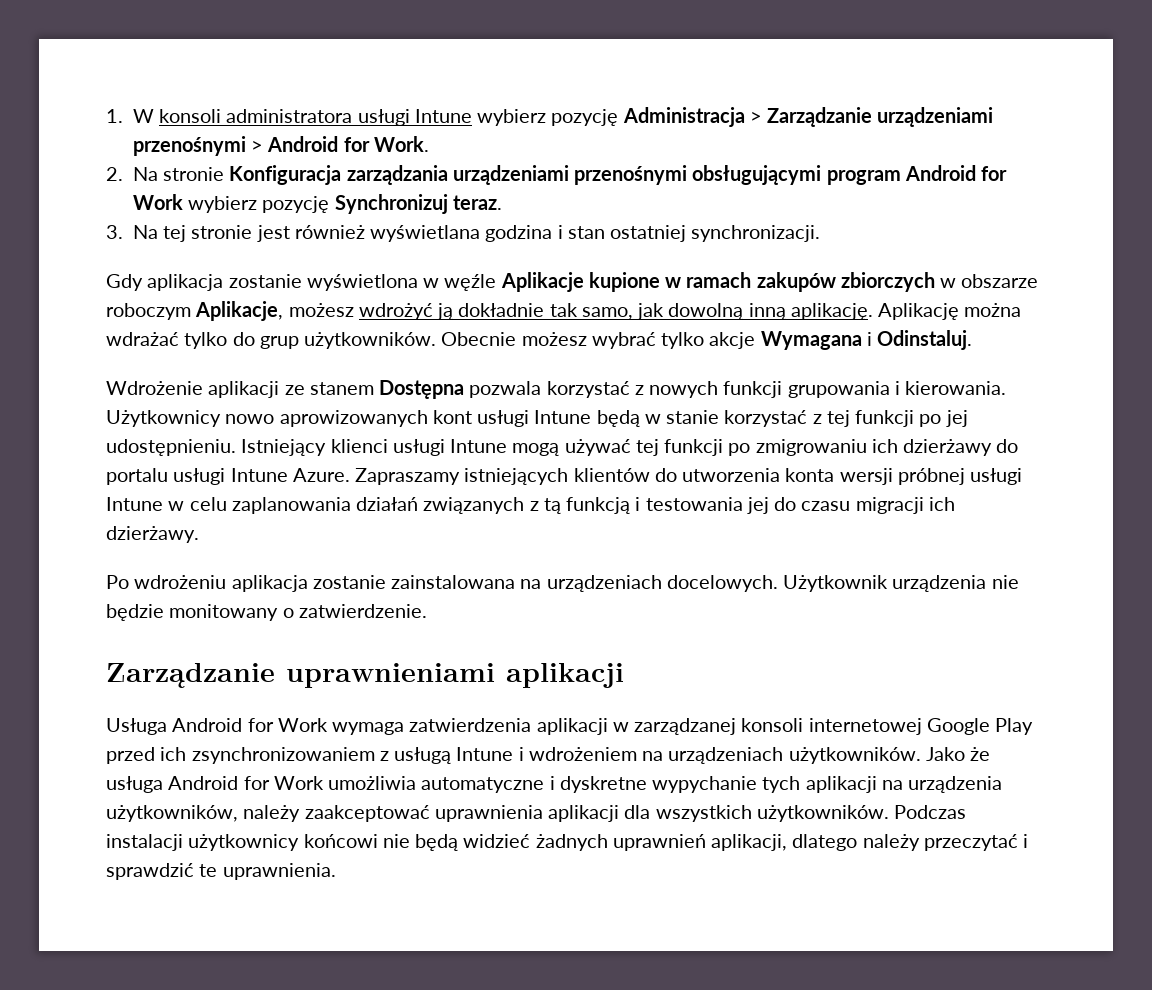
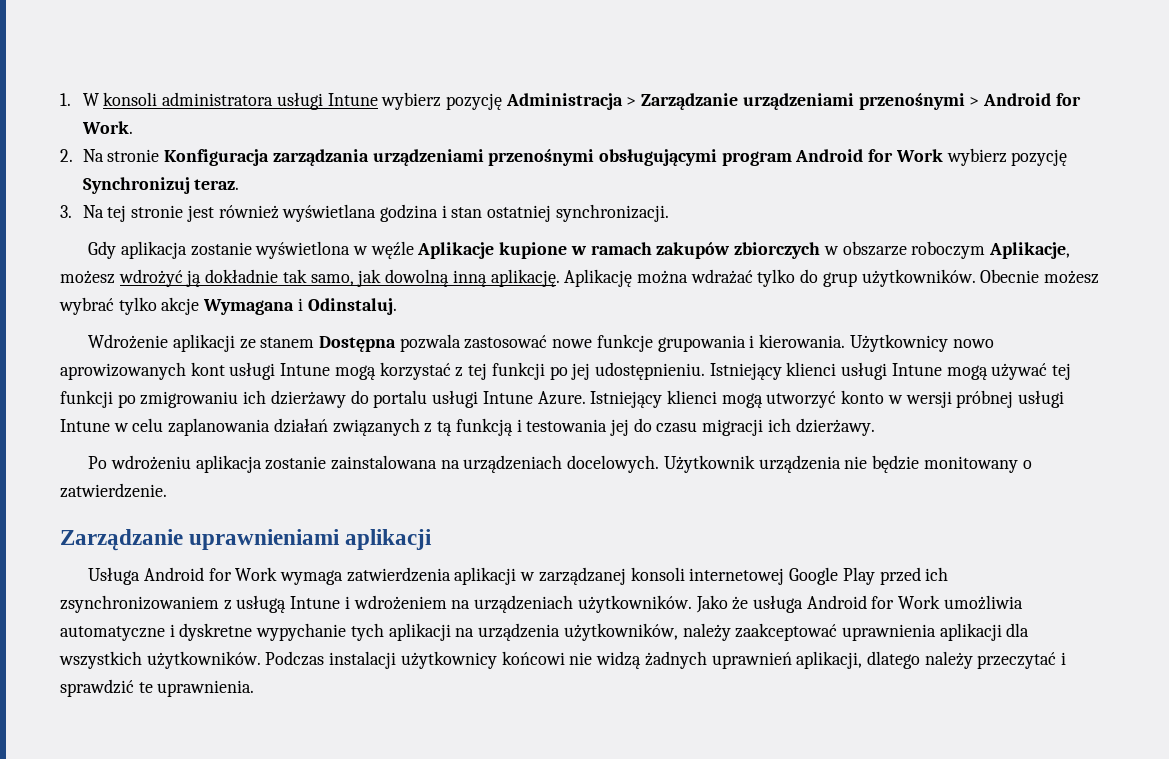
[546,381,783,398] korzystać z nowych funkcji -> [464,334,653,352] zastosować nowe funkcje
[596,410,720,427] będą w stanie -> [334,365,376,380] mogą
[355,468,835,485] Zapraszamy istniejących klientów do utworzenia konta -> [590,390,903,408] Istniejący klienci mogą utworzyć konto w
[415,834,531,851] będą widzieć -> [596,651,642,669] widzą

